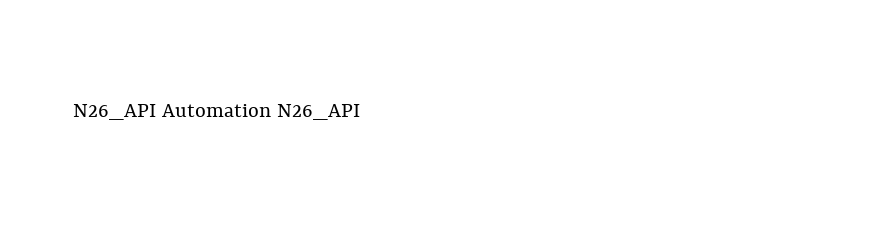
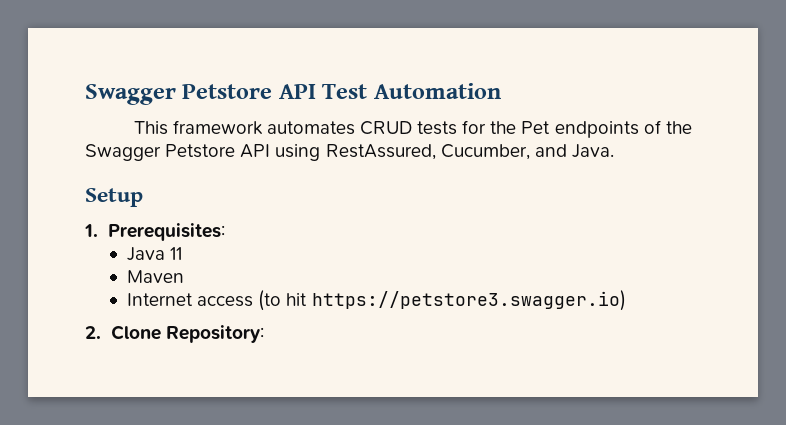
[73,104,361,120] N26_API Automation N26_API -> [85,83,501,105] [133,120,692,138] [85,144,614,161] [85,188,143,207] [84,223,225,241] [126,247,183,261] [126,270,184,283] [126,290,626,311] [85,325,264,343] Swagger Petstore API Test Automation // This framework automates CRUD tests for the Pet endpoints of the Swagger Petstore API using RestAssured, Cucumber, and Java. // Setup // 1. Prerequisites: // Java 11 // Maven // Internet access (to hit https://petstore3.swagger.io) // 2. Clone Repository:

